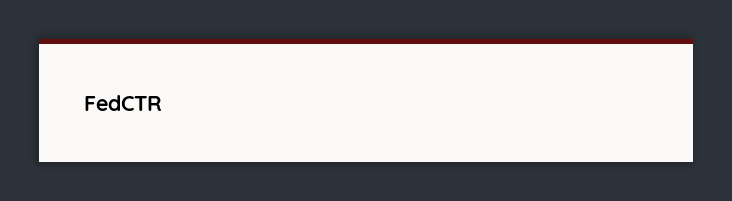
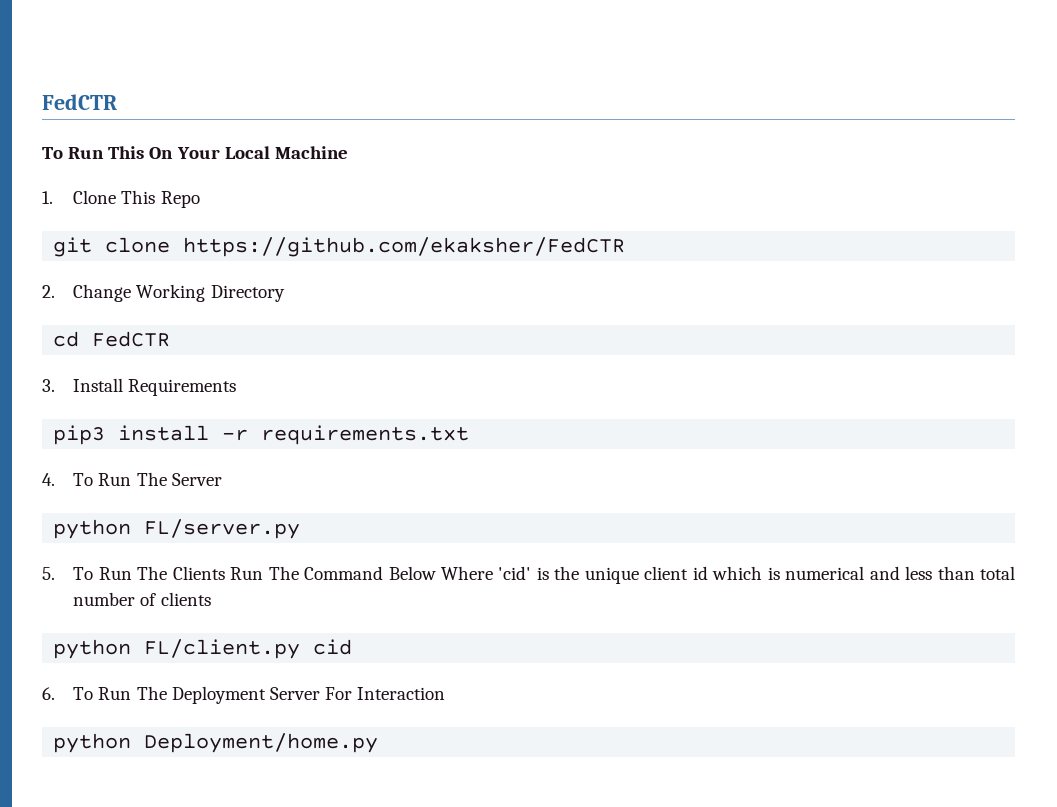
[84,95,162,111] FedCTR -> [42,94,117,110] [42,146,348,159] [42,190,200,208] [53,237,626,257] [42,284,285,302] [53,331,171,347] [42,378,237,396] [53,425,470,445] [42,472,222,486] [53,519,301,539] [42,566,1015,584] [73,592,211,606] [53,639,353,659] [42,686,446,704] [53,733,379,753] FedCTR // To Run This On Your Local Machine // 1. Clone This Repo // git clone https://github.com/ekaksher/FedCTR // 2. Change Working Directory // cd FedCTR // 3. Install Requirements // pip3 install -r requirements.txt // 4. To Run The Server // python FL/server.py // 5. To Run The Clients Run The Command Below Where 'cid' is the unique client id which is numerical and less than total number of clients // python FL/client.py cid // 6. To Run The Deployment Server For Interaction // python Deployment/home.py

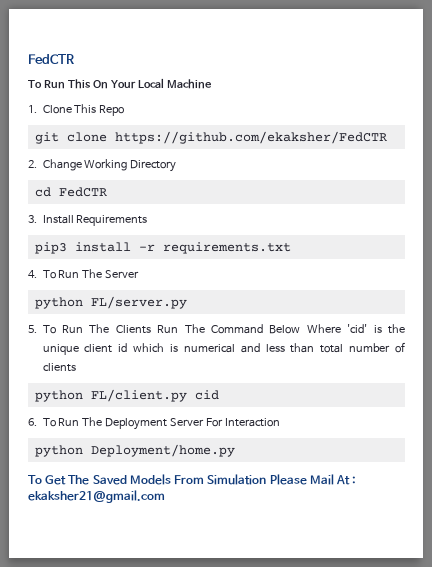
(379, 743) none -> [28,474,357,485] [28,490,165,503] // To Get The Saved Models From Simulation Please Mail At : ekaksher21@gmail.com

